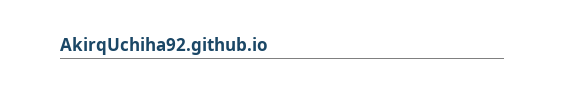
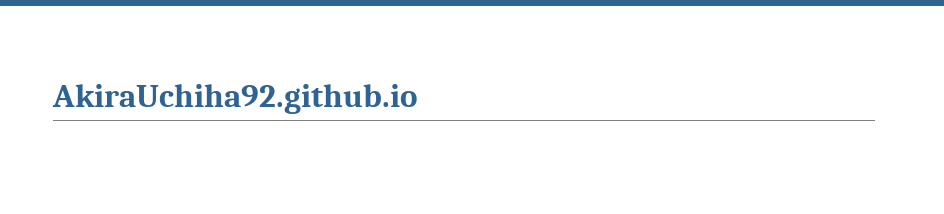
[60,37,268,55] AkirqUchiha92.github.io -> [52,84,417,114] AkiraUchiha92.github.io

